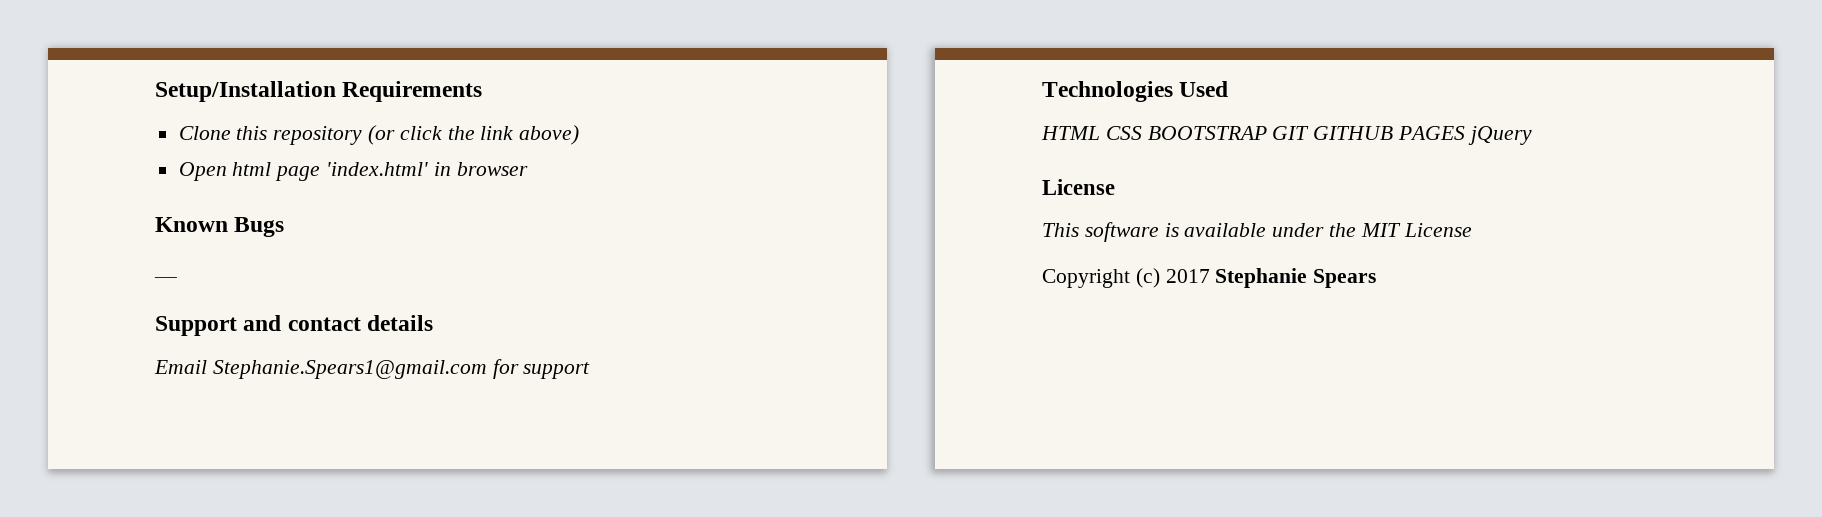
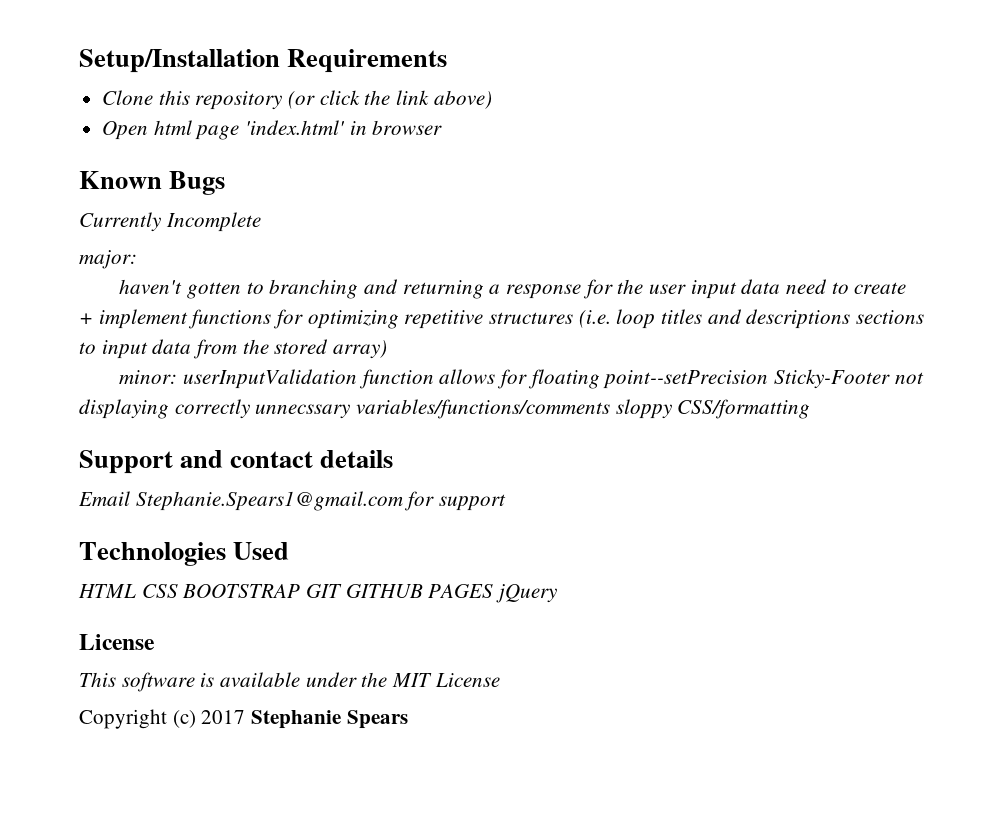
[154,275,177,278] __ -> [79,212,261,232] [79,250,137,269] [119,279,907,299] [79,309,925,329] [79,339,388,359] [119,369,924,389] [79,399,811,419] Currently Incomplete // major: // haven't gotten to branching and returning a response for the user input data need to create + implement functions for optimizing repetitive structures (i.e. loop titles and descriptions sections to input data from the stored array) // minor: userInputValidation function allows for floating point--setPrecision Sticky-Footer not displaying correctly unnecssary variables/functions/comments sloppy CSS/formatting

